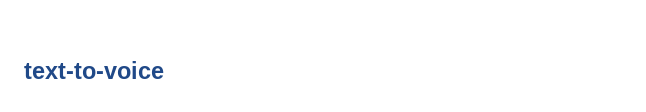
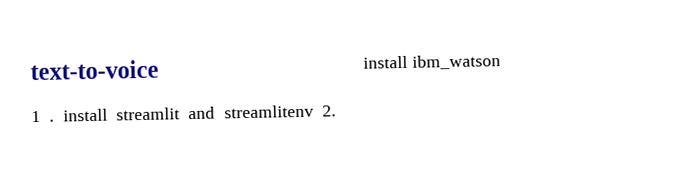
(164, 70) none -> [31,104,336,123] [363,54,501,70] // 1 . install streamlit and streamlitenv 2. install ibm_watson

